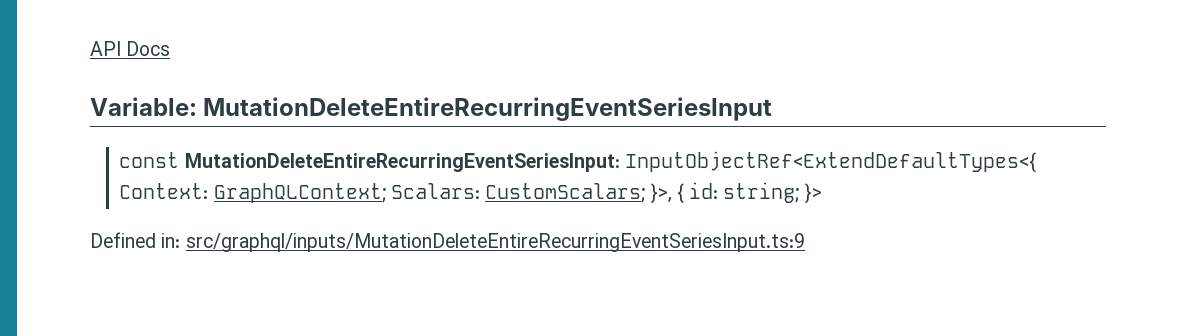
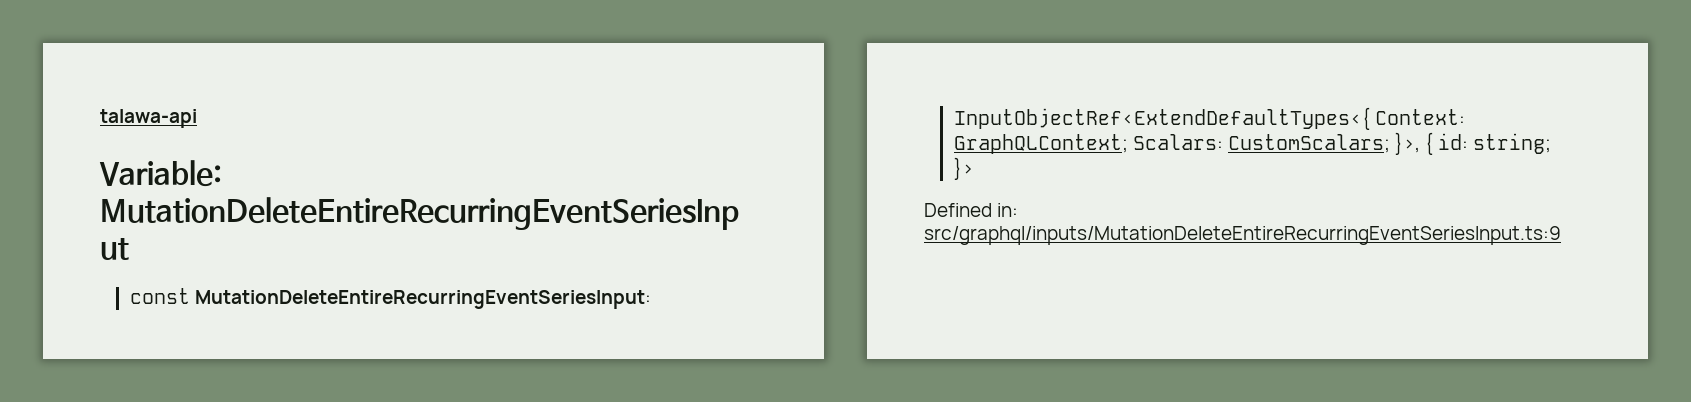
[90,41,171,56] API Docs -> [100,109,197,128] talawa-api

